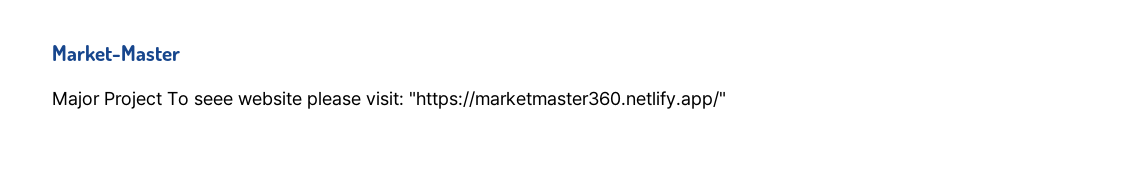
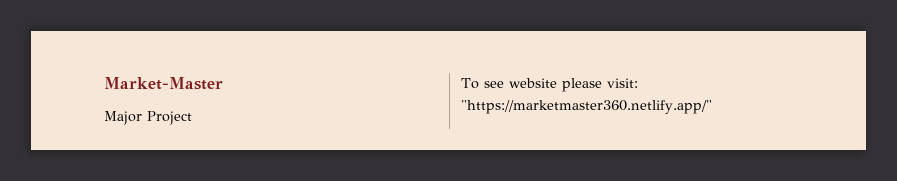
[167,91,233,106] To seee -> [461,78,504,89] // To see

